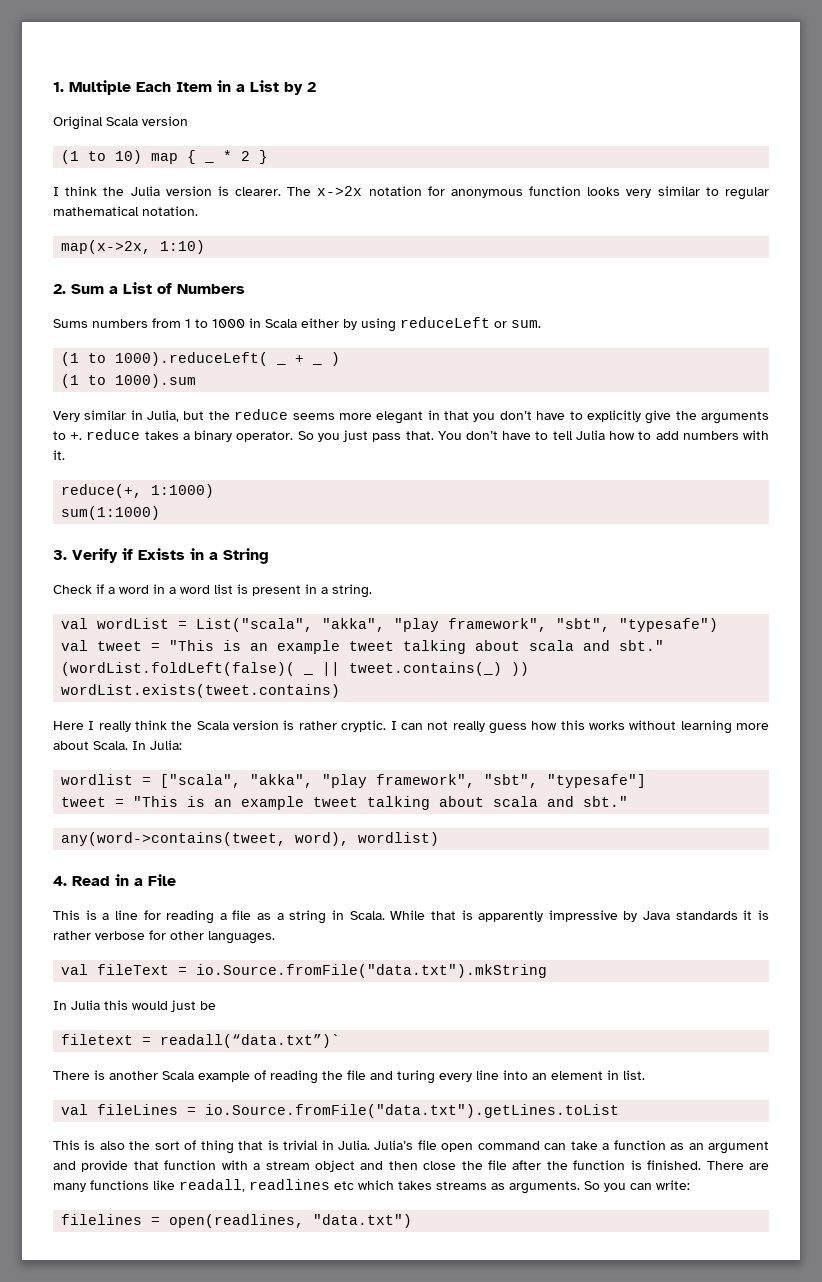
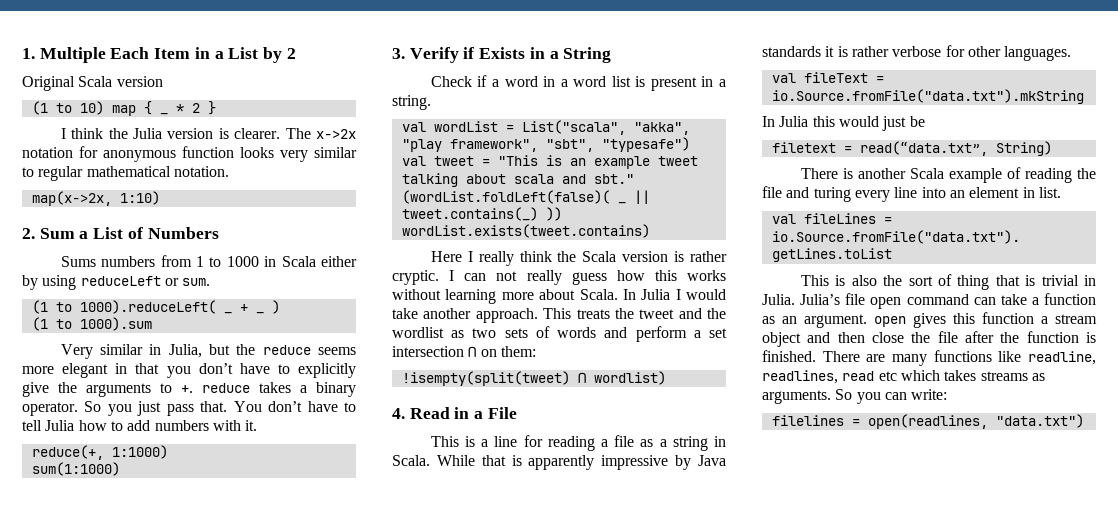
[150,740,182,750] [61,774,647,788] [61,796,629,810] [61,832,350,846] Julia: // wordlist = ["scala", "akka", "play framework", "sbt", "typesafe"] // tweet = "This is an example tweet talking about scala and sbt." // any(word->contains(tweet, word), -> [641,289,726,300] [392,308,726,323] [392,326,727,342] [392,346,536,357] [401,371,586,386] Julia I would take another approach. This treats the tweet and the wordlist as two sets of words and perform a set intersection ∩ on them: // !isempty(split(tweet) ∩
[160,1034,341,1048] readall(“data.txt”)` -> [859,141,1052,156] read(“data.txt”, String)
[708,1141,770,1154] [53,1160,248,1172] argument and provide that function with -> [804,312,1034,328] argument. open gives this function
[179,1179,330,1192] readall, readlines -> [1028,351,1096,365] [762,370,875,384] readline, readlines, read

